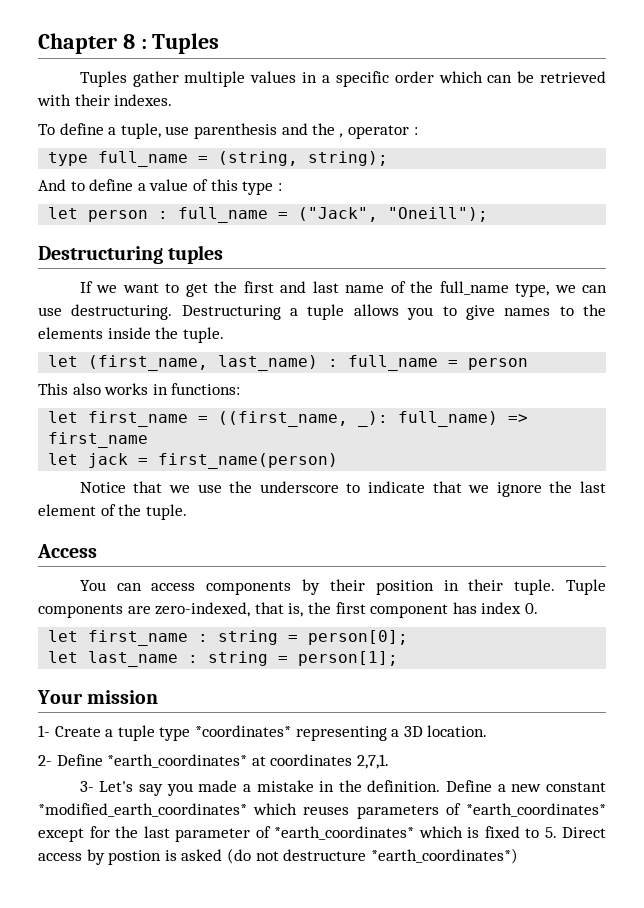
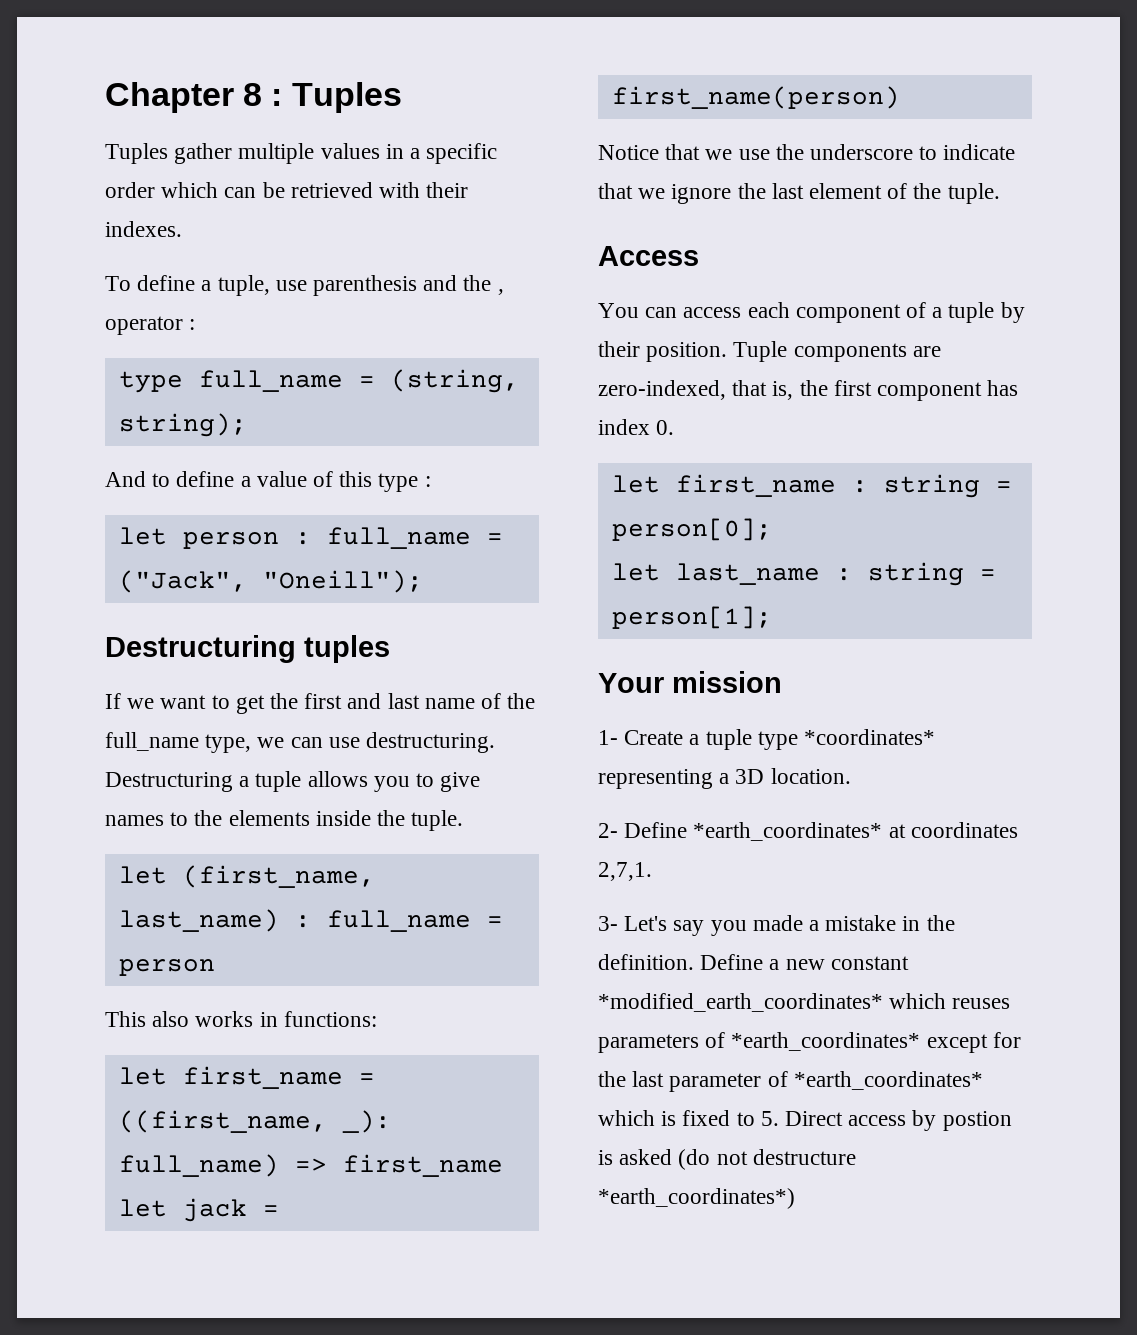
[206,579,556,595] components by their position in their tuple. -> [747,302,1025,323] [598,341,728,362] each component of a tuple by their position.

